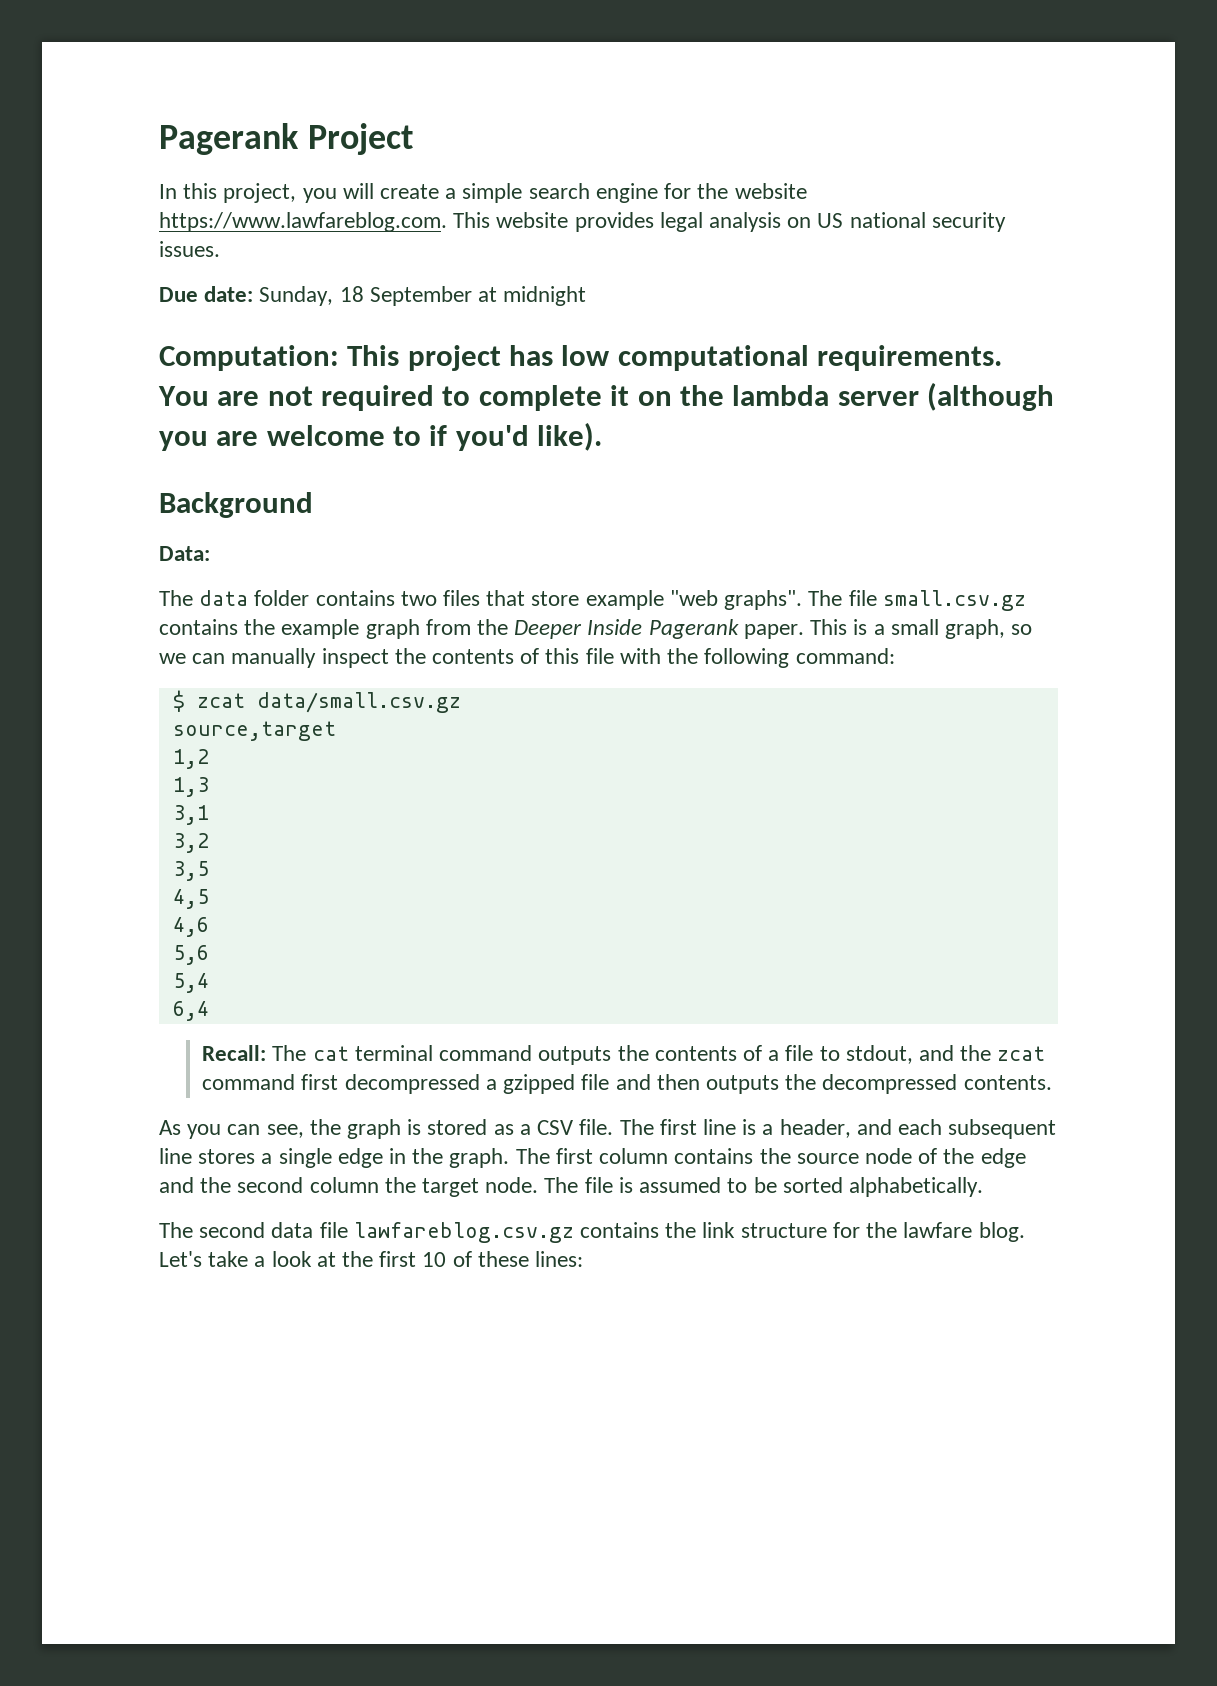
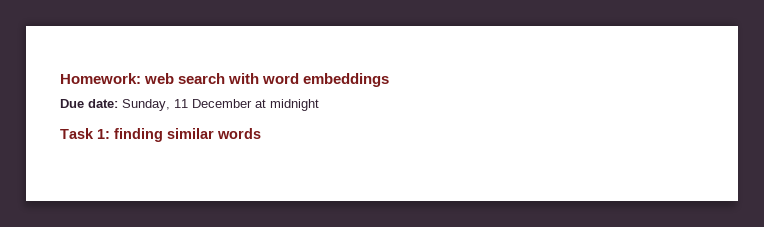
[159,123,413,155] [159,183,807,203] [159,212,1006,232] [159,241,220,257] Pagerank Project // In this project, you will create a simple search engine for the website https://www.lawfareblog.com. This website provides legal analysis on US national security issues. -> [60,73,390,87] Homework: web search with word embeddings
[339,286,472,306] 18 September -> [174,99,252,108] 11 December
[159,345,1003,371] [158,382,1055,411] [159,422,603,451] [159,492,313,518] [159,546,210,561] [159,590,1026,611] [159,619,1033,639] [159,648,895,668] [172,690,461,713] [172,721,336,741] [172,749,209,769] [172,777,209,797] [172,805,209,825] [172,833,209,853] [172,861,209,881] [172,889,209,909] [172,917,209,937] [172,945,209,965] [172,973,209,993] [172,1001,209,1021] [202,1045,1046,1065] [202,1074,1052,1094] [159,1119,1057,1139] [159,1148,1026,1168] [159,1177,983,1197] [159,1222,1025,1243] [159,1251,584,1267] Computation: This project has low computational requirements. You are not required to complete it on the lambda server (although you are welcome to if you'd like). // Background // Data: // The data folder contains two files that store example "web graphs". The file small.csv.gz contains the example graph from the Deeper Inside Pagerank paper. This is a small graph, so we can manually inspect the contents of this file with the following command: // $ zcat data/small.csv.gz // source,target // 1,2 // 1,3 // 3,1 // 3,2 // 3,5 // 4,5 // 4,6 // 5,6 // 5,4 // 6,4 // Recall: The cat terminal command outputs the contents of a file to stdout, and the zcat command first decompressed a gzipped file and then outputs the decompressed contents. // As you can see, the graph is stored as a CSV file. The first line is a header, and each subsequent line stores a single edge in the graph. The first column contains the source node of the edge and the second column the target node. The file is assumed to be sorted alphabetically. // The second data file lawfareblog.csv.gz contains the link structure for the lawfare blog. Let's take a look at the first 10 of these lines: -> [60,128,261,142] Task 1: finding similar words

